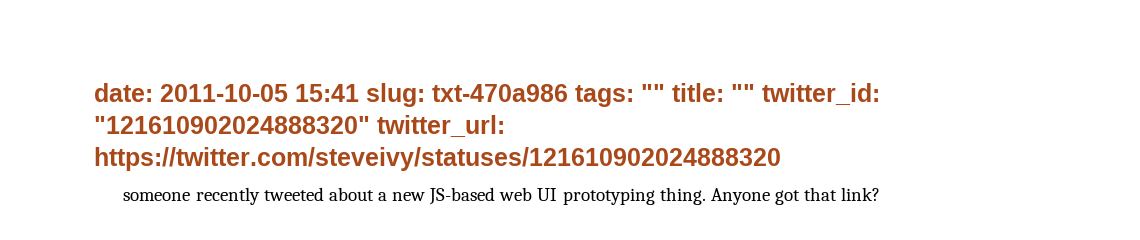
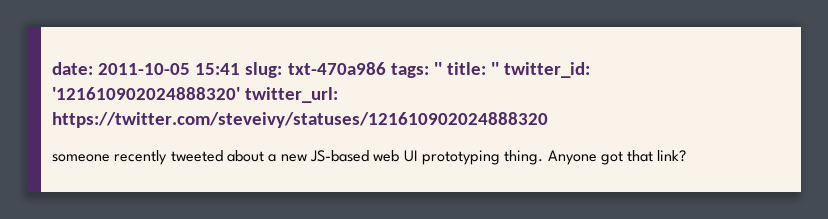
[641,83,880,105] [94,116,370,134] "" title: "" twitter_id: "121610902024888320" -> [433,62,591,78] [52,87,240,100] '' title: '' twitter_id: '121610902024888320'

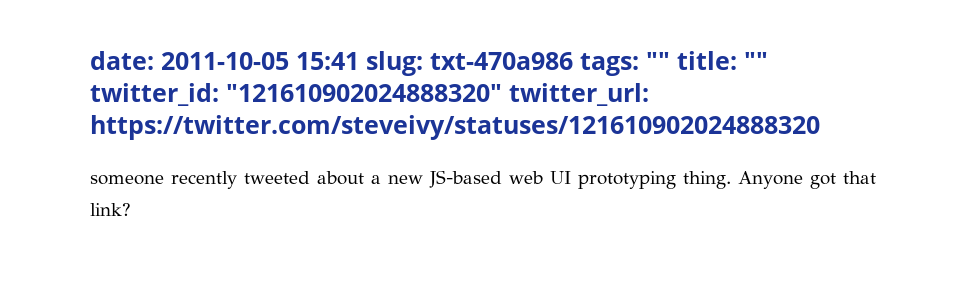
[433,62,591,78] [52,87,240,100] '' title: '' twitter_id: '121610902024888320' -> [646,51,768,70] [90,83,502,106] "" title: "" twitter_id: "121610902024888320"

